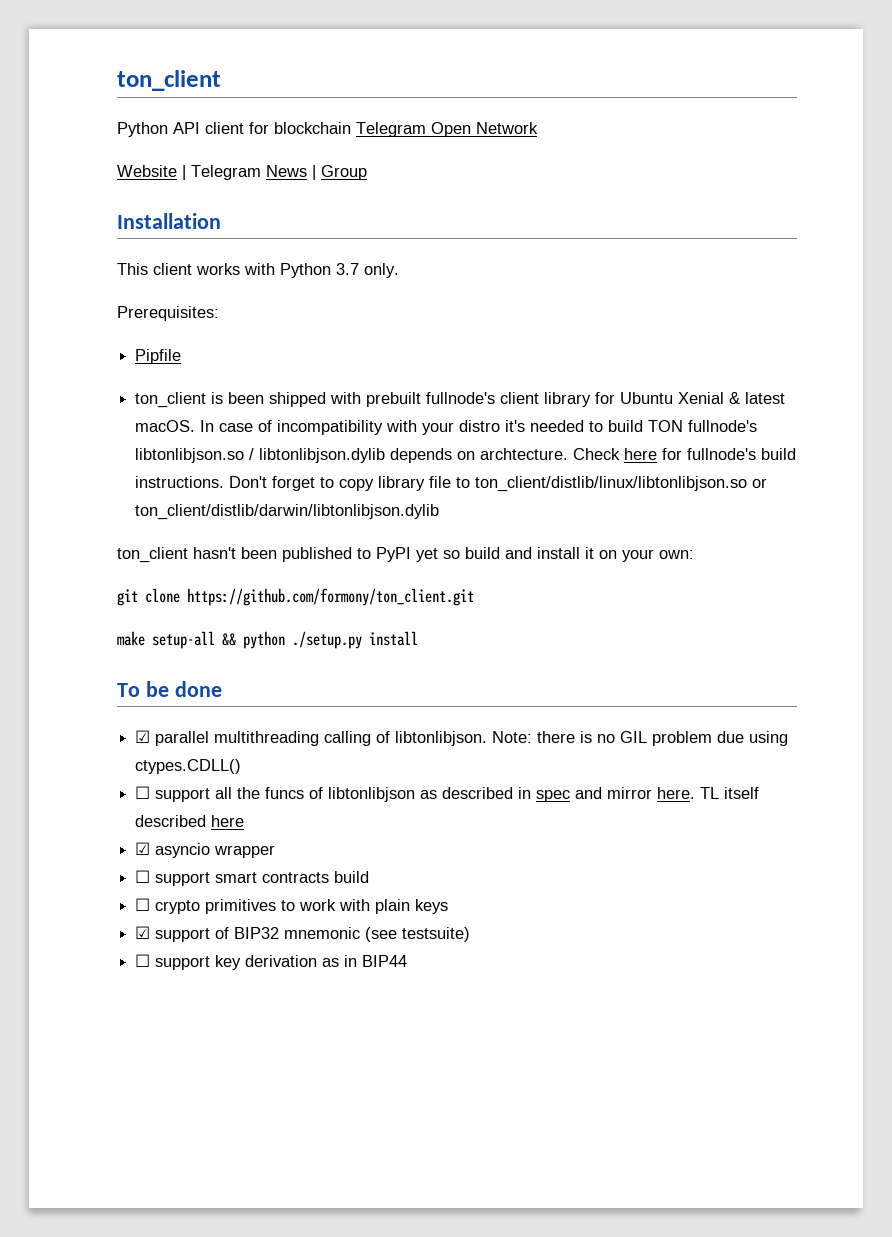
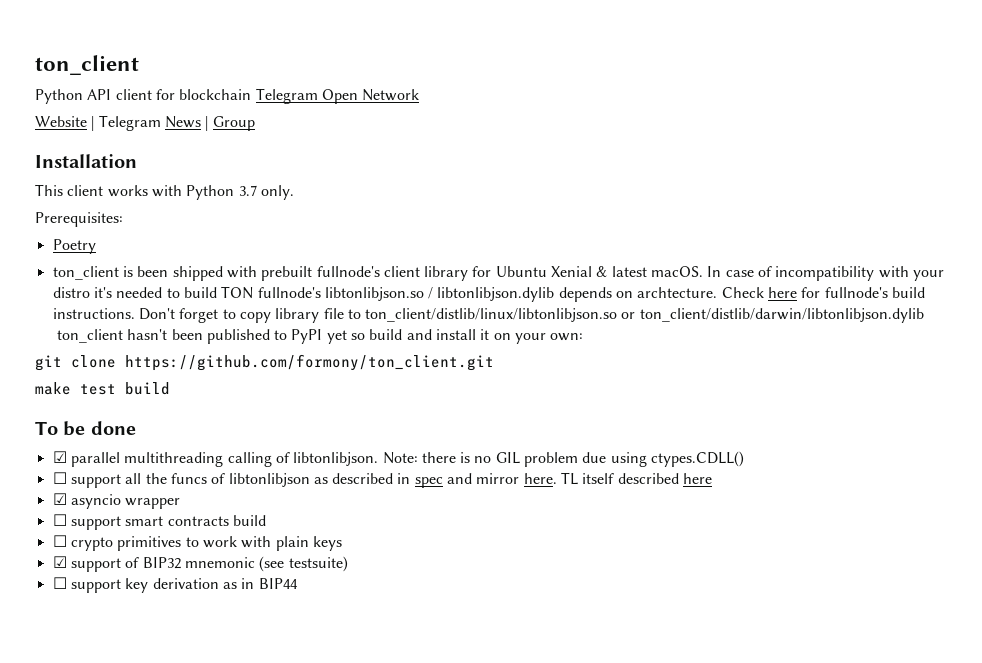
[135,349,182,364] Pipfile -> [52,239,96,254] Poetry
[152,631,418,649] setup-all && python ./setup.py install -> [80,382,170,395] test build

